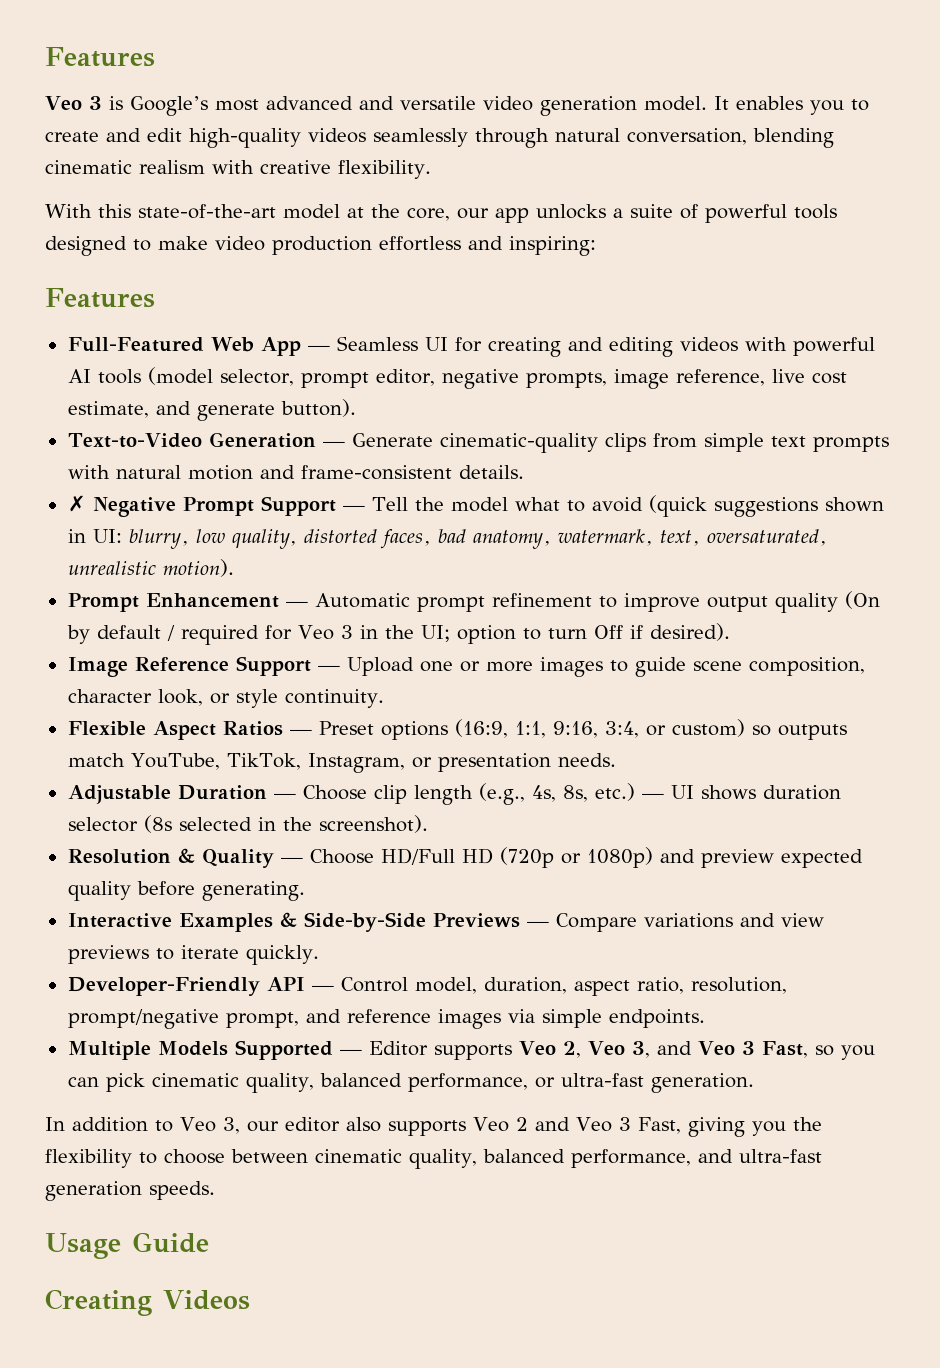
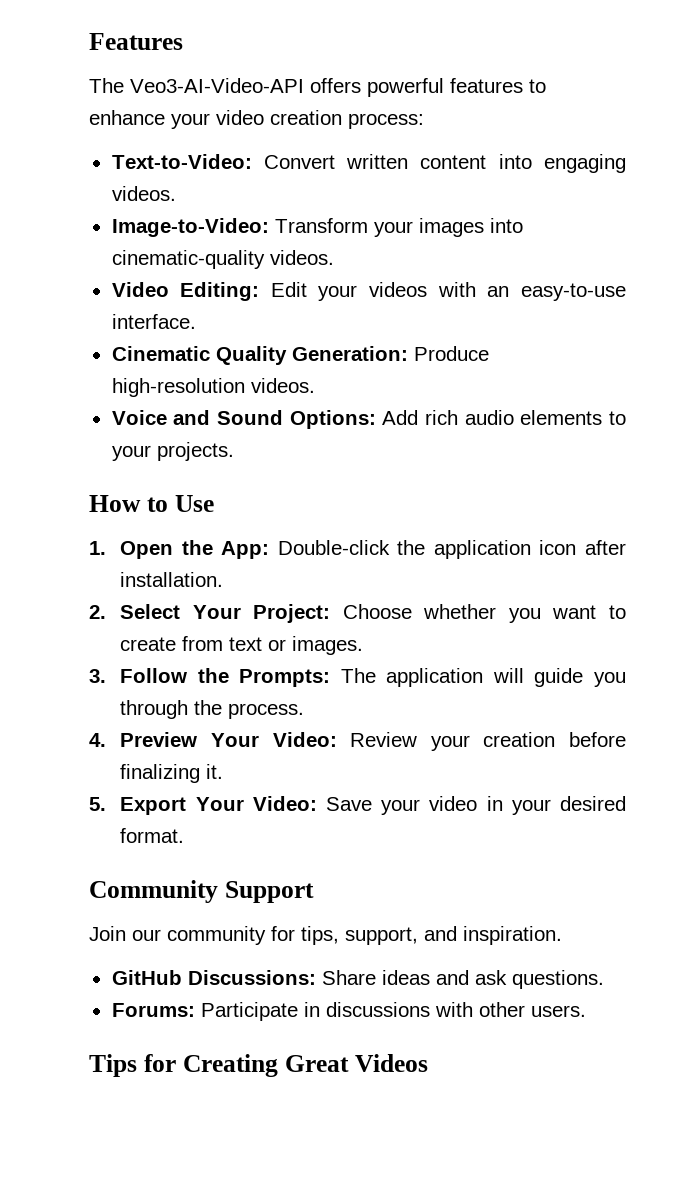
[45,47,155,67] [45,96,869,116] [45,128,834,148] [45,160,431,179] [45,204,837,223] [45,236,596,256] [45,288,155,308] [67,336,875,357] [67,367,847,389] [67,399,356,421] [67,432,889,453] [67,465,524,480] [67,495,884,517] [67,529,828,549] [67,559,234,577] [67,591,880,613] [66,623,730,645] [67,656,865,677] [67,689,384,708] [67,719,847,740] [67,753,616,773] [67,783,841,805] [67,815,428,833] [67,847,863,868] [67,881,305,901] [67,912,824,932] [67,945,319,965] [67,977,787,996] [67,1009,705,1029] [67,1040,875,1060] [67,1073,754,1093] [45,1117,822,1137] [45,1149,822,1169] [45,1181,215,1201] [45,1232,209,1259] [45,1289,152,1316] Features // Veo 3 is Google’s most advanced and versatile video generation model. It enables you to create and edit high-quality videos seamlessly through natural conversation, blending cinematic realism with creative flexibility. // With this state-of-the-art model at the core, our app unlocks a suite of powerful tools designed to make video production effortless and inspiring: // Features // Full-Featured Web App — Seamless UI for creating and editing videos with powerful AI tools (model selector, prompt editor, negative prompts, image reference, live cost estimate, and generate button). // Text-to-Video Generation — Generate cinematic-quality clips from simple text prompts with natural motion and frame-consistent details. // ✗ Negative Prompt Support — Tell the model what to avoid (quick suggestions shown in UI: blurry, low quality, distorted faces, bad anatomy, watermark, text, oversaturated, unrealistic motion). // Prompt Enhancement — Automatic prompt refinement to improve output quality (On by default / required for Veo 3 in the UI; option to turn Off if desired). // Image Reference Support — Upload one or more images to guide scene composition, character look, or style continuity. // Flexible Aspect Ratios — Preset options (16:9, 1:1, 9:16, 3:4, or custom) so outputs match YouTube, TikTok, Instagram, or presentation needs. // Adjustable Duration — Choose clip length (e.g., 4s, 8s, etc.) — UI shows duration selector (8s selected in the screenshot). // Resolution & Quality — Choose HD/Full HD (720p or 1080p) and preview expected quality before generating. // Interactive Examples & Side-by-Side Previews — Compare variations and view previews to iterate quickly. // Developer-Friendly API — Control model, duration, aspect ratio, resolution, prompt/negative prompt, and reference images via simple endpoints. // Multiple Models Supported — Editor supports Veo 2, Veo 3, and Veo 3 Fast, so you can pick cinematic quality, balanced performance, or ultra-fast generation. // In addition to Veo 3, our editor also supports Veo 2 and Veo 3 Fast, giving you the flexibility to choose between cinematic quality, balanced performance, and ultra-fast generation speeds. // Usage Guide // Creating -> [89,33,183,50] [89,78,546,97] [89,110,424,129] [111,154,627,173] [111,186,176,201] [111,218,523,237] [111,250,334,269] [111,282,627,301] [111,314,196,329] [111,346,489,365] [111,378,315,397] [111,410,626,429] [111,442,234,461] [89,495,214,512] [89,540,626,559] [120,572,224,587] [89,604,626,623] [120,636,364,655] [89,668,626,687] [120,700,305,719] [89,732,626,751] [120,764,224,783] [89,796,626,815] [120,828,185,843] [89,880,314,903] [89,926,562,945] [111,970,604,989] [111,1002,586,1021] [89,1054,349,1077] Features // The Veo3-AI-Video-API offers powerful features to enhance your video creation process: // Text-to-Video: Convert written content into engaging videos. // Image-to-Video: Transform your images into cinematic-quality videos. // Video Editing: Edit your videos with an easy-to-use interface. // Cinematic Quality Generation: Produce high-resolution videos. // Voice and Sound Options: Add rich audio elements to your projects. // How to Use // 1. Open the App: Double-click the application icon after installation. // 2. Select Your Project: Choose whether you want to create from text or images. // 3. Follow the Prompts: The application will guide you through the process. // 4. Preview Your Video: Review your creation before finalizing it. // 5. Export Your Video: Save your video in your desired format. // Community Support // Join our community for tips, support, and inspiration. // GitHub Discussions: Share ideas and ask questions. // Forums: Participate in discussions with other users. // Tips for Creating Great

